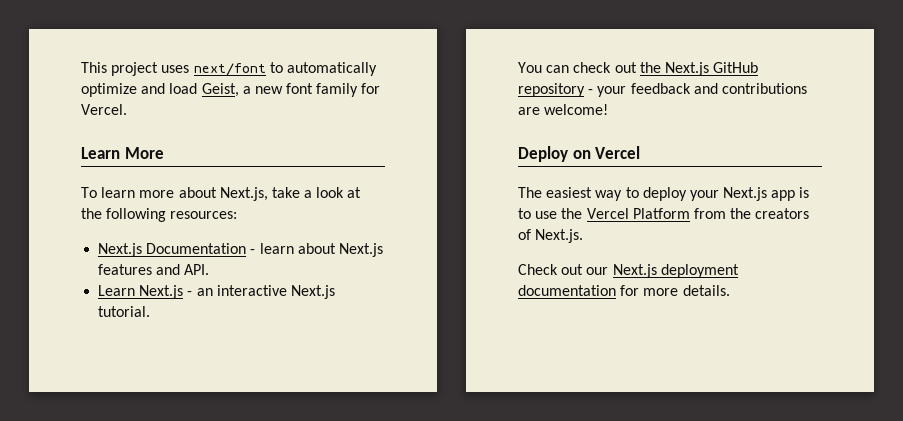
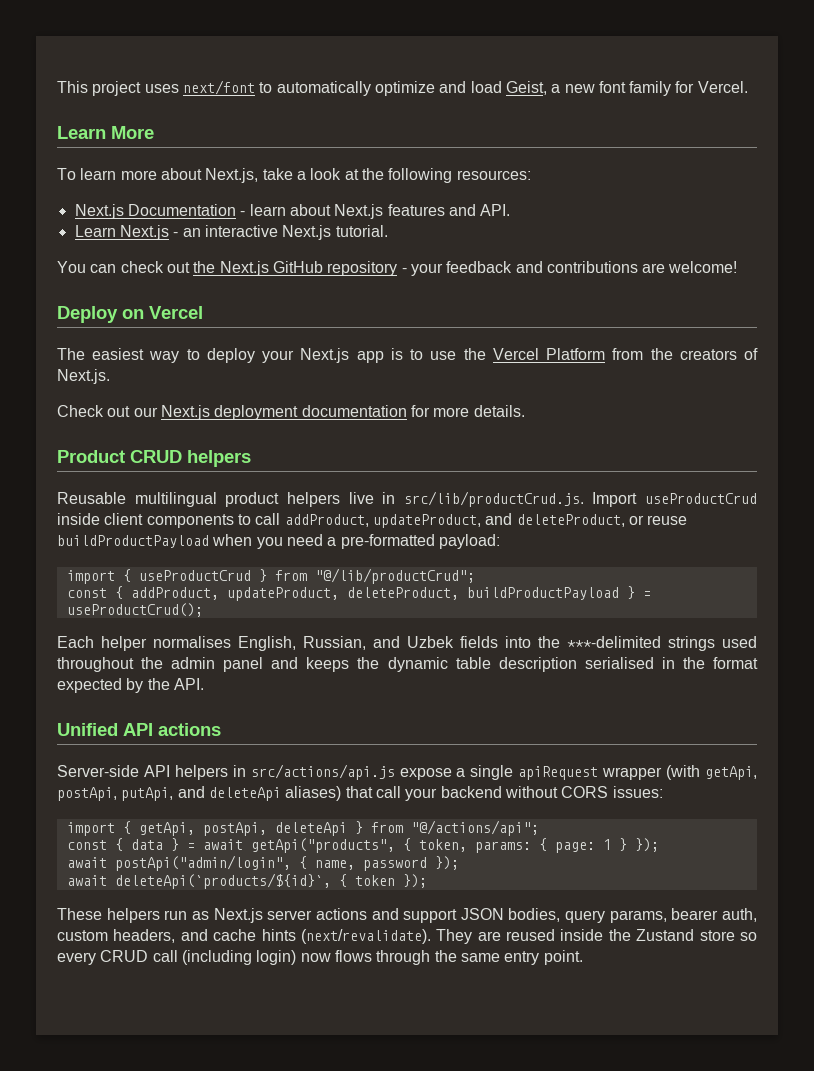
(730, 290) none -> [57,450,251,467] [57,491,757,507] [57,513,688,528] [57,534,500,549] [66,568,475,584] [66,586,651,601] [66,603,203,617] [57,636,757,651] [57,657,759,672] [57,678,204,693] [57,723,221,736] [57,764,757,780] [57,786,663,801] [66,820,539,836] [66,838,659,853] [66,855,459,871] [66,873,427,889] [57,908,757,923] [57,929,757,944] [57,950,583,965] // Product CRUD helpers // Reusable multilingual product helpers live in src/lib/productCrud.js. Import useProductCrud inside client components to call addProduct, updateProduct, and deleteProduct, or reuse buildProductPayload when you need a pre-formatted payload: // import { useProductCrud } from "@/lib/productCrud"; // const { addProduct, updateProduct, deleteProduct, buildProductPayload } = useProductCrud(); // Each helper normalises English, Russian, and Uzbek fields into the ***-delimited strings used throughout the admin panel and keeps the dynamic table description serialised in the format expected by the API. // Unified API actions // Server-side API helpers in src/actions/api.js expose a single apiRequest wrapper (with getApi, postApi, putApi, and deleteApi aliases) that call your backend without CORS issues: // import { getApi, postApi, deleteApi } from "@/actions/api"; // const { data } = await getApi("products", { token, params: { page: 1 } }); // await postApi("admin/login", { name, password }); // await deleteApi(`products/${id}`, { token }); // These helpers run as Next.js server actions and support JSON bodies, query params, bearer auth, custom headers, and cache hints (next/revalidate). They are reused inside the Zustand store so every CRUD call (including login) now flows through the same entry point.

